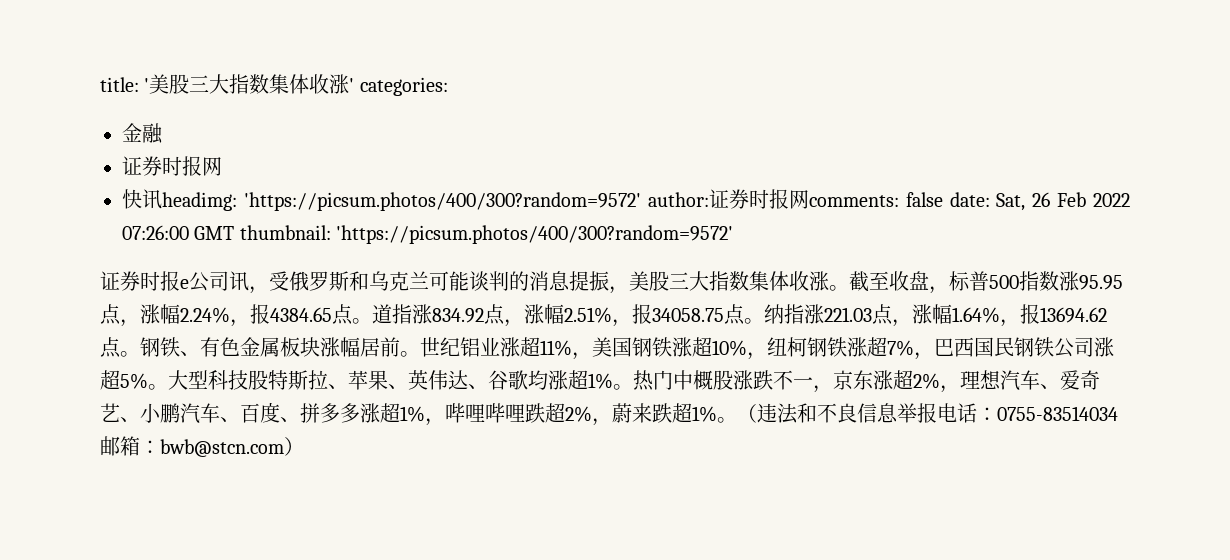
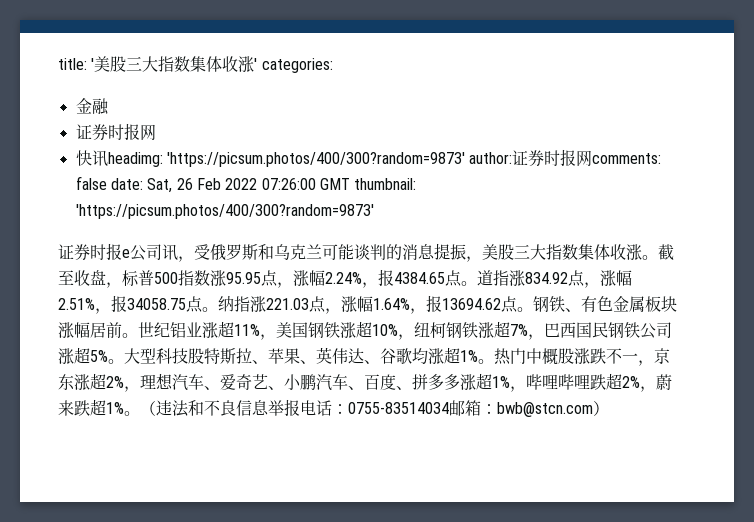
[243,192,641,211] 'https://picsum.photos/400/300?random=9572' -> [166,152,465,167] 'https://picsum.photos/400/300?random=9873'
[336,225,734,244] 'https://picsum.photos/400/300?random=9572' -> [75,204,374,219] 'https://picsum.photos/400/300?random=9873'

